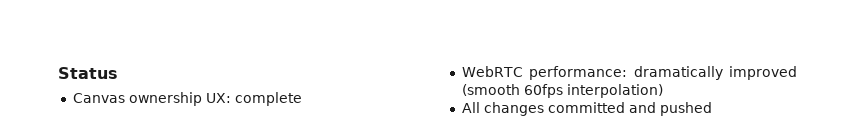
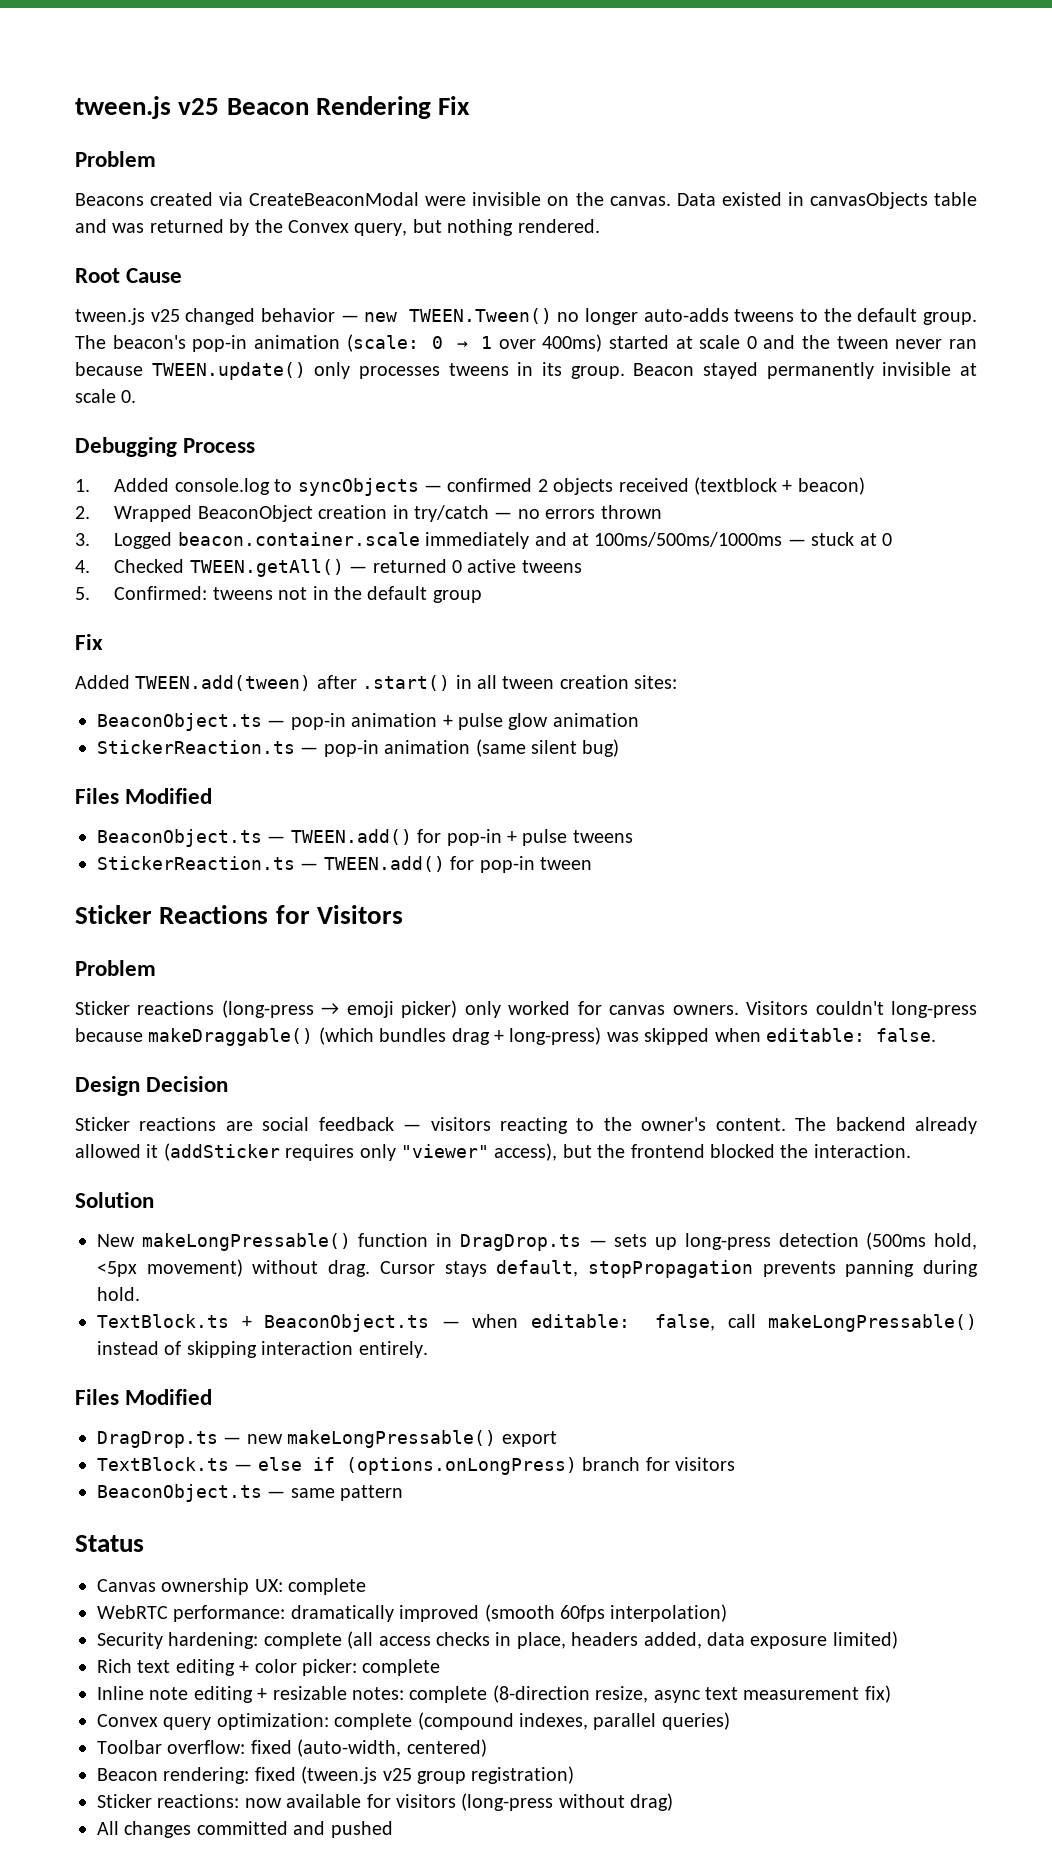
(58, 73) none -> [75,96,471,119] [75,151,156,167] [75,192,978,209] [75,219,600,236] [75,268,183,283] [75,308,977,325] [75,334,978,352] [75,362,977,380] [75,389,137,403] [75,437,256,457] [75,477,865,496] [75,505,662,522] [75,532,893,549] [75,559,582,577] [75,586,482,603] [75,634,103,650] [75,675,678,691] [97,713,639,731] [97,739,620,757] [75,788,213,804] [97,829,633,847] [97,856,592,873] [75,905,403,924] [75,960,156,976] [75,1000,977,1018] [75,1027,936,1046] [75,1076,229,1096] [75,1117,978,1134] [75,1143,911,1161] [75,1192,154,1208] [97,1232,978,1251] [97,1259,979,1278] [97,1287,140,1301] [97,1314,977,1332] [97,1341,428,1358] [75,1389,213,1405] [97,1430,557,1448] [97,1457,735,1475] [97,1484,404,1502] tween.js v25 Beacon Rendering Fix // Problem // Beacons created via CreateBeaconModal were invisible on the canvas. Data existed in canvasObjects table and was returned by the Convex query, but nothing rendered. // Root Cause // tween.js v25 changed behavior — new TWEEN.Tween() no longer auto-adds tweens to the default group. The beacon's pop-in animation (scale: 0 → 1 over 400ms) started at scale 0 and the tween never ran because TWEEN.update() only processes tweens in its group. Beacon stayed permanently invisible at scale 0. // Debugging Process // 1. Added console.log to syncObjects — confirmed 2 objects received (textblock + beacon) // 2. Wrapped BeaconObject creation in try/catch — no errors thrown // 3. Logged beacon.container.scale immediately and at 100ms/500ms/1000ms — stuck at 0 // 4. Checked TWEEN.getAll() — returned 0 active tweens // 5. Confirmed: tweens not in the default group // Fix // Added TWEEN.add(tween) after .start() in all tween creation sites: // BeaconObject.ts — pop-in animation + pulse glow animation // StickerReaction.ts — pop-in animation (same silent bug) // Files Modified // BeaconObject.ts — TWEEN.add() for pop-in + pulse tweens // StickerReaction.ts — TWEEN.add() for pop-in tween // Sticker Reactions for Visitors // Problem // Sticker reactions (long-press → emoji picker) only worked for canvas owners. Visitors couldn't long-press because makeDraggable() (which bundles drag + long-press) was skipped when editable: false. // Design Decision // Sticker reactions are social feedback — visitors reacting to the owner's content. The backend already allowed it (addSticker requires only "viewer" access), but the frontend blocked the interaction. // Solution // New makeLongPressable() function in DragDrop.ts — sets up long-press detection (500ms hold, <5px movement) without drag. Cursor stays default, stopPropagation prevents panning during hold. // TextBlock.ts + BeaconObject.ts — when editable: false, call makeLongPressable() instead of skipping interaction entirely. // Files Modified // DragDrop.ts — new makeLongPressable() export // TextBlock.ts — else if (options.onLongPress) branch for visitors // BeaconObject.ts — same pattern //
(663, 91) none -> [97,1631,898,1649] [97,1659,441,1676] [97,1685,891,1703] [97,1712,730,1730] [97,1739,487,1757] [97,1766,575,1784] [97,1793,674,1811] // Security hardening: complete (all access checks in place, headers added, data exposure limited) // Rich text editing + color picker: complete // Inline note editing + resizable notes: complete (8-direction resize, async text measurement fix) // Convex query optimization: complete (compound indexes, parallel queries) // Toolbar overflow: fixed (auto-width, centered) // Beacon rendering: fixed (tween.js v25 group registration) // Sticker reactions: now available for visitors (long-press without drag)

